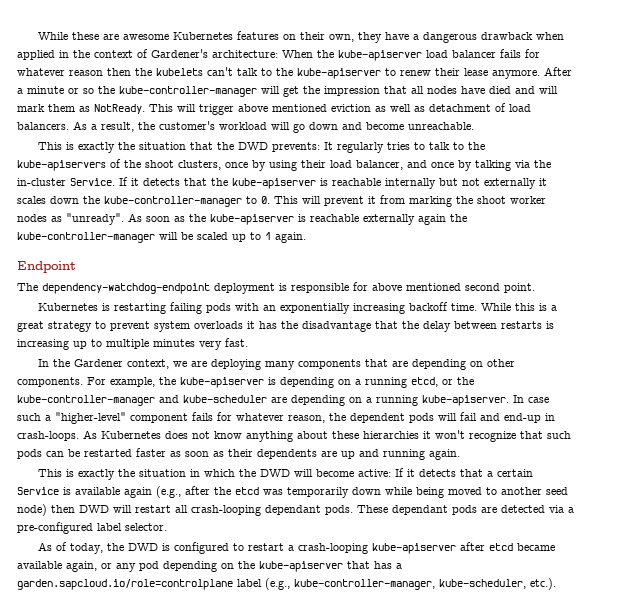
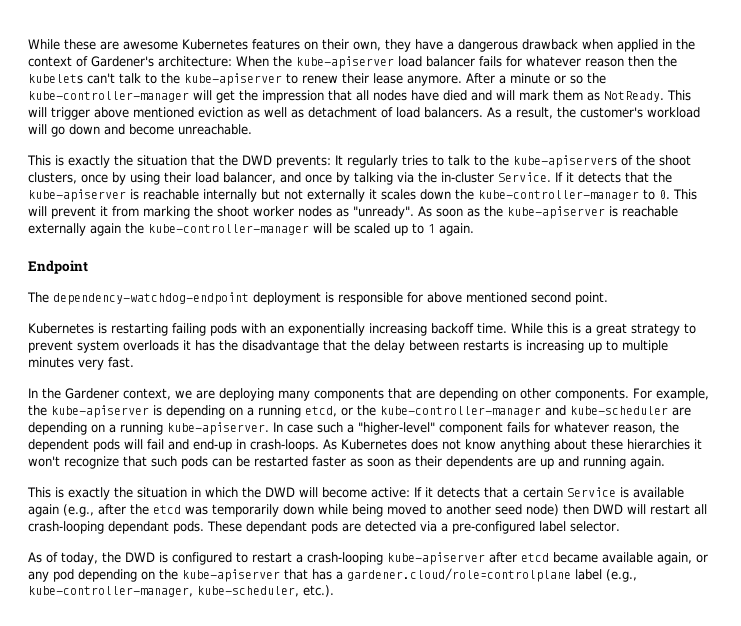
[17,579,233,590] garden.sapcloud.io/role=controlplane -> [347,568,571,582] gardener.cloud/role=controlplane

